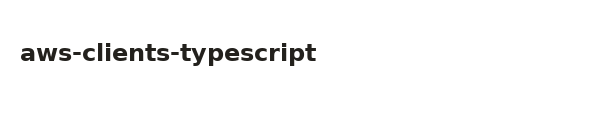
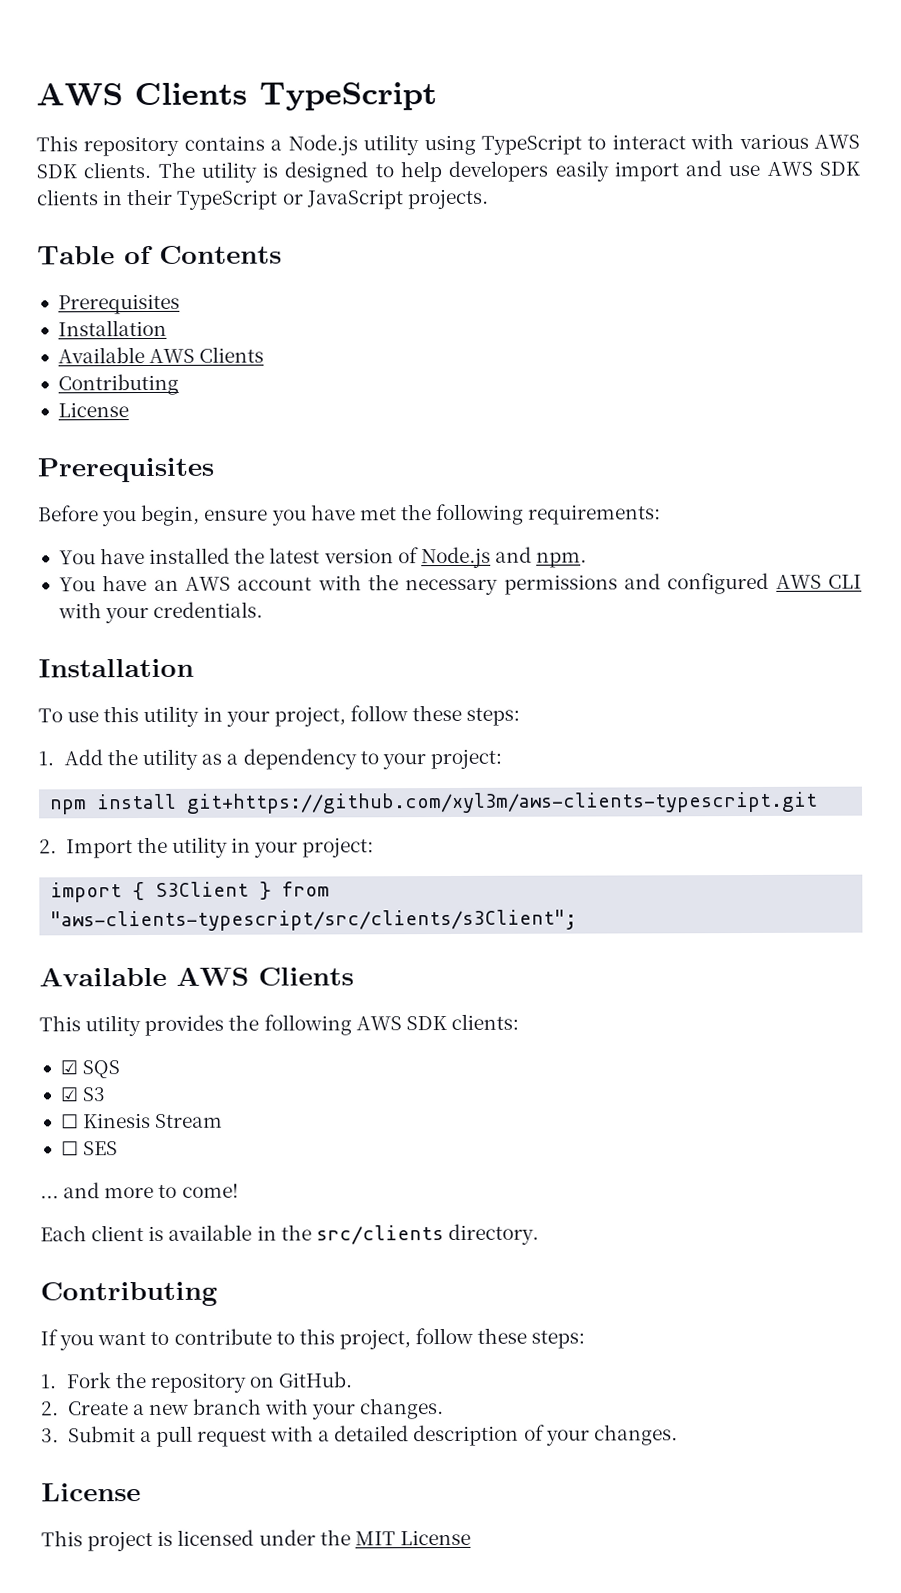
[20,43,316,66] aws-clients-typescript -> [36,82,437,111] [36,133,860,157] [36,160,861,183] [36,188,489,210] [37,245,282,265] [57,293,180,315] [57,319,167,337] [57,346,265,364] [57,373,179,396] [57,402,129,418] [37,457,214,483] [38,503,662,527] [58,546,588,569] [58,572,863,596] [57,601,264,624] [38,658,194,678] [38,704,521,728] [38,748,502,771] [50,791,819,815] [39,836,375,859] [50,881,331,903] [50,909,578,932] [39,966,354,987] [39,1013,519,1037] [59,1060,121,1079] [59,1087,107,1102] [60,1112,224,1129] [60,1141,119,1156] [40,1182,239,1199] [40,1223,539,1246] [40,1281,218,1307] [40,1327,586,1351] [40,1371,353,1393] [41,1398,445,1420] [41,1424,678,1447] [41,1483,141,1502] [41,1529,471,1552] AWS Clients TypeScript // This repository contains a Node.js utility using TypeScript to interact with various AWS SDK clients. The utility is designed to help developers easily import and use AWS SDK clients in their TypeScript or JavaScript projects. // Table of Contents // Prerequisites // Installation // Available AWS Clients // Contributing // License // Prerequisites // Before you begin, ensure you have met the following requirements: // You have installed the latest version of Node.js and npm. // You have an AWS account with the necessary permissions and configured AWS CLI with your credentials. // Installation // To use this utility in your project, follow these steps: // 1. Add the utility as a dependency to your project: // npm install git+https://github.com/xyl3m/aws-clients-typescript.git // 2. Import the utility in your project: // import { S3Client } from "aws-clients-typescript/src/clients/s3Client"; // Available AWS Clients // This utility provides the following AWS SDK clients: // ☑ SQS // ☑ S3 // ☐ Kinesis Stream // ☐ SES // ... and more to come! // Each client is available in the src/clients directory. // Contributing // If you want to contribute to this project, follow these steps: // 1. Fork the repository on GitHub. // 2. Create a new branch with your changes. // 3. Submit a pull request with a detailed description of your changes. // License // This project is licensed under the MIT License

